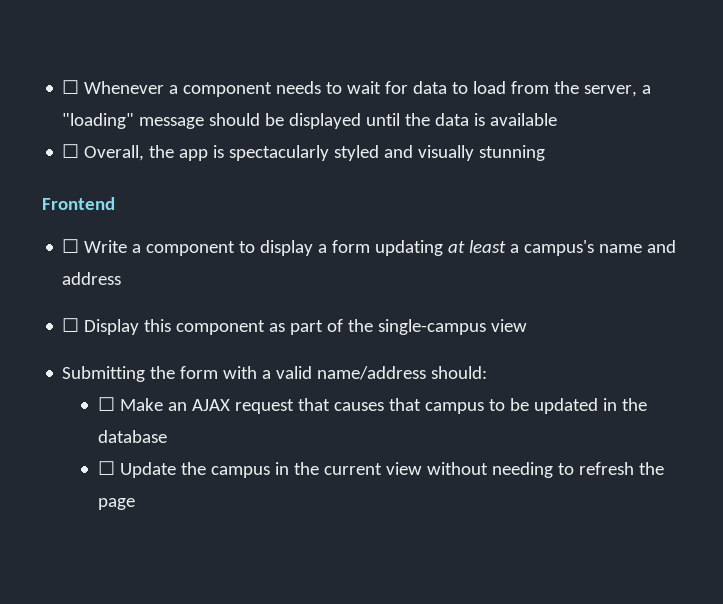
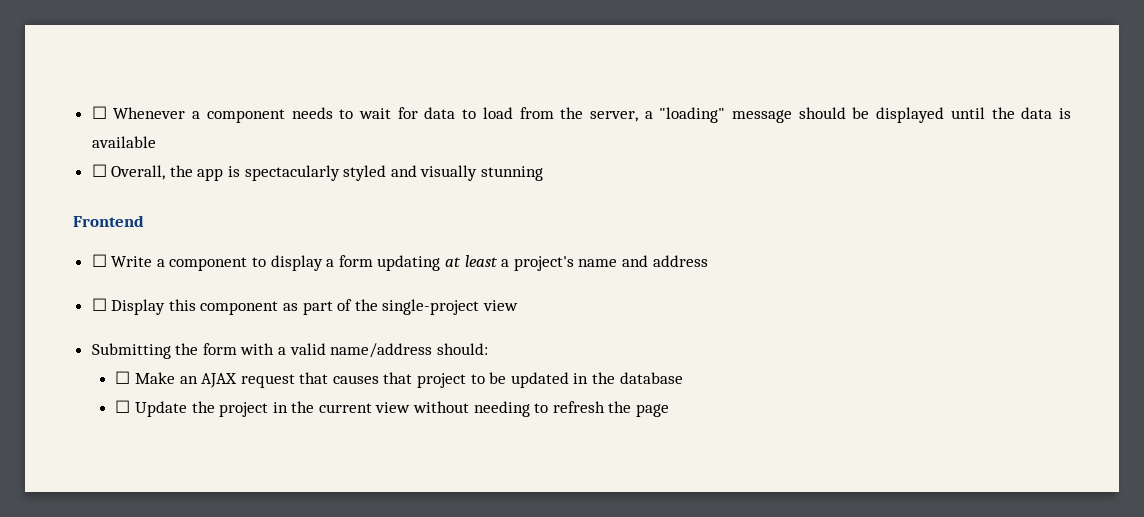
[524,240,595,256] campus's -> [513,256,574,271] project's
[378,319,487,335] single-campus -> [382,299,480,315] single-project
[425,402,485,414] campus -> [417,373,467,388] project
[211,466,271,478] campus -> [219,402,269,417] project

